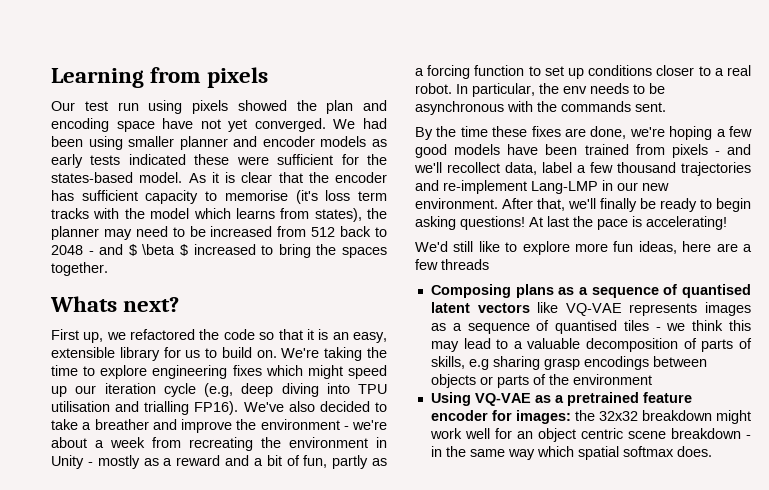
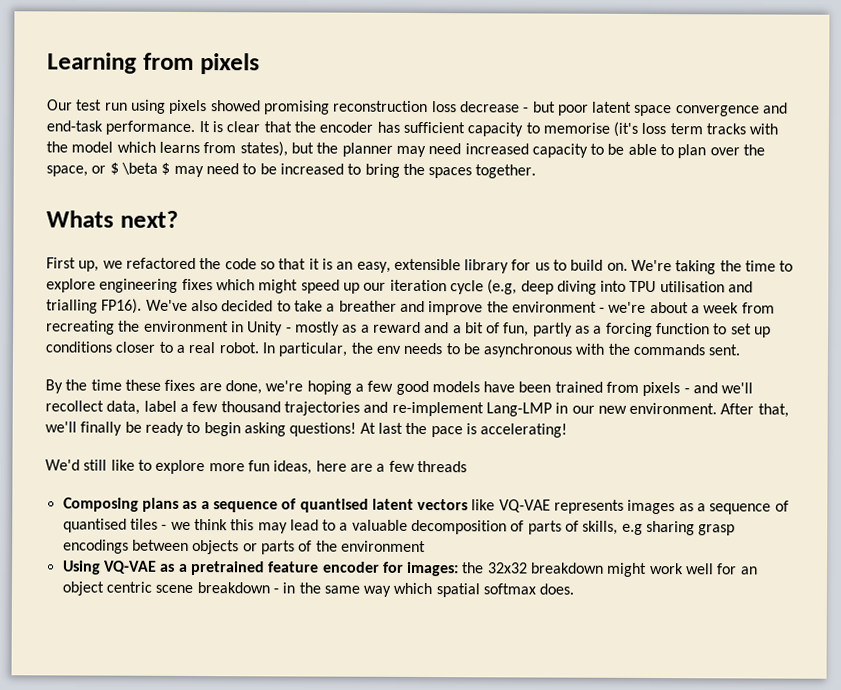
[296,100,387,114] [51,118,387,132] [51,136,387,150] [51,154,387,168] [51,172,219,183] the plan and encoding space have not yet converged. We had been using smaller planner and encoder models as early tests indicated these were sufficient for the states-based model. As it -> [263,100,789,117] [46,120,210,136] promising reconstruction loss decrease - but poor latent space convergence and end-task performance. It
(362, 215) none -> [290,142,314,154] but
[172,226,388,237] [51,244,188,256] to be increased from 512 back to 2048 - and $ \beta $ -> [464,143,766,159] [46,162,277,178] increased capacity to be able to plan over the space, or $ \beta $ may need to be

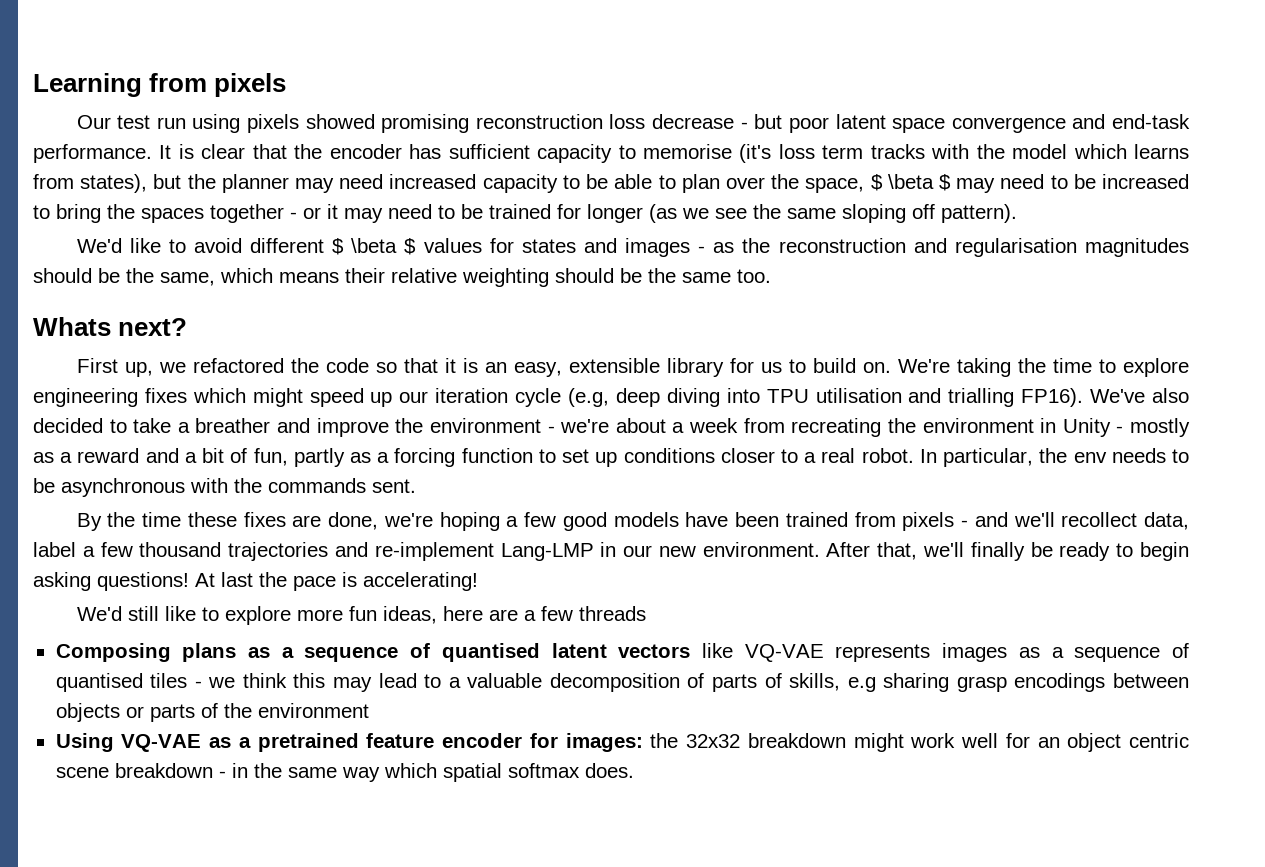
[91,165,107,174] or -> (865, 185) none
[475,164,537,179] together. -> [210,204,1017,223] [76,238,1189,257] [33,268,771,287] together - or it may need to be trained for longer (as we see the same sloping off pattern). // We'd like to avoid different $ \beta $ values for states and images - as the reconstruction and regularisation magnitudes should be the same, which means their relative weighting should be the same too.

